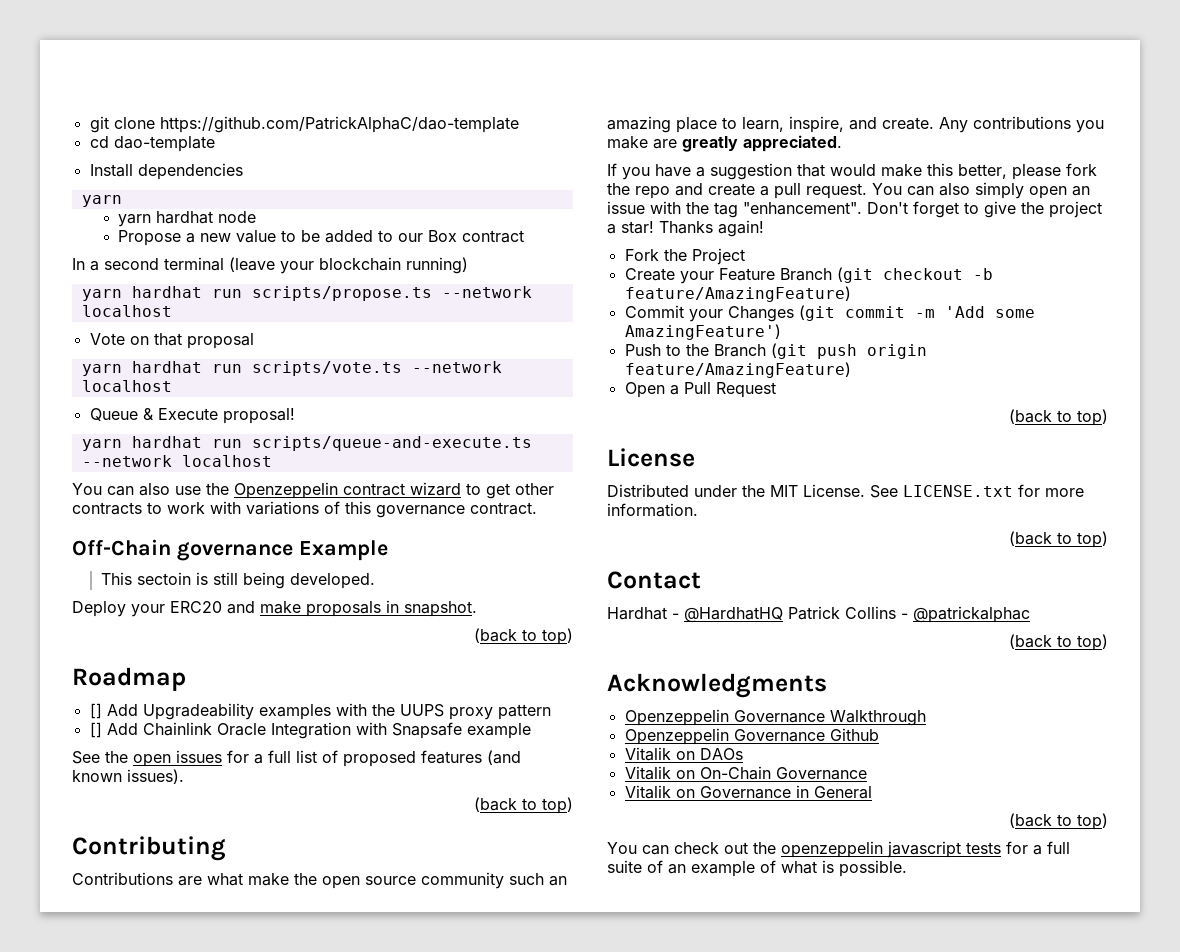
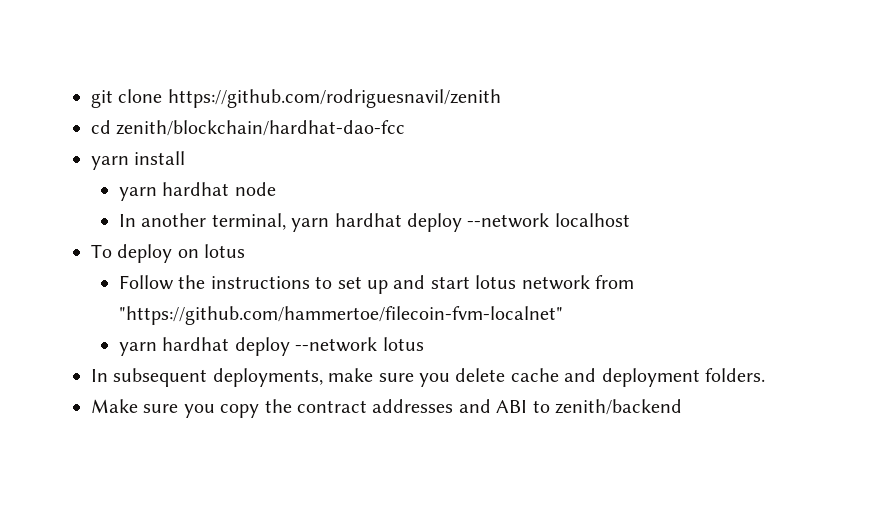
[159,116,519,133] https://github.com/PatrickAlphaC/dao-template -> [167,89,501,108] https://github.com/rodriguesnavil/zenith
[113,136,215,152] [89,163,243,180] [81,195,122,207] dao-template // Install dependencies // yarn -> [116,120,406,136] [91,151,186,170] zenith/blockchain/hardhat-dao-fcc // yarn install
[118,230,525,246] [72,257,468,274] [81,286,532,301] [81,305,172,317] [89,333,254,349] [81,361,502,376] [81,380,172,392] [89,408,295,424] [81,436,532,451] [81,455,272,467] [72,482,554,499] [72,501,537,518] [72,539,388,561] [100,572,375,589] [72,600,477,617] [474,628,573,645] [72,667,186,691] [89,703,551,720] [89,722,531,739] [72,750,521,767] [72,769,184,784] [474,797,573,814] [72,836,226,861] [72,872,567,889] [607,116,1104,133] [607,135,842,152] [607,163,1097,180] [607,182,1090,199] [607,201,1102,218] [607,220,764,237] [624,248,745,265] [624,267,993,284] [624,286,851,302] [624,305,1035,322] [624,324,781,340] [624,343,927,359] [624,362,851,378] [624,382,776,398] [1009,409,1108,426] [607,448,695,467] [607,484,1084,498] [607,503,698,517] [1009,531,1108,548] [607,571,701,589] [607,606,1030,623] [1009,634,1108,651] [607,673,827,698] [624,709,926,726] [624,728,879,745] [624,747,743,761] [624,766,867,780] [624,785,872,799] [1009,813,1108,830] [607,841,1070,858] [607,860,907,877] Propose a new value to be added to our Box contract // In a second terminal (leave your blockchain running) // yarn hardhat run scripts/propose.ts --network localhost // Vote on that proposal // yarn hardhat run scripts/vote.ts --network localhost // Queue & Execute proposal! // yarn hardhat run scripts/queue-and-execute.ts --network localhost // You can also use the Openzeppelin contract wizard to get other contracts to work with variations of this governance contract. // Off-Chain governance Example // This sectoin is still being developed. // Deploy your ERC20 and make proposals in snapshot. // (back to top) // Roadmap // [] Add Upgradeability examples with the UUPS proxy pattern // [] Add Chainlink Oracle Integration with Snapsafe example // See the open issues for a full list of proposed features (and known issues). // (back to top) // Contributing // Contributions are what make the open source community such an amazing place to learn, inspire, and create. Any contributions you make are greatly appreciated. // If you have a suggestion that would make this better, please fork the repo and create a pull request. You can also simply open an issue with the tag "enhancement". Don't forget to give the project a star! Thanks again! // Fork the Project // Create your Feature Branch (git checkout -b feature/AmazingFeature) // Commit your Changes (git commit -m 'Add some AmazingFeature') // Push to the Branch (git push origin feature/AmazingFeature) // Open a Pull Request // (back to top) // License // Distributed under the MIT License. See LICENSE.txt for more information. // (back to top) // Contact // Hardhat - @HardhatHQ Patrick Collins - @patrickalphac // (back to top) // Acknowledgments // Openzeppelin Governance Walkthrough // Openzeppelin Governance Github // Vitalik on DAOs // Vitalik on On-Chain Governance // Vitalik on Governance in General // (back to top) // You can check out the openzeppelin javascript tests for a full suite of an example of what is possible. -> [118,213,630,232] [91,244,246,263] [118,275,634,294] [118,306,563,325] [118,337,424,356] [91,368,765,387] [91,399,682,418] In another terminal, yarn hardhat deploy --network localhost // To deploy on lotus // Follow the instructions to set up and start lotus network from "https://github.com/hammertoe/filecoin-fvm-localnet" // yarn hardhat deploy --network lotus // In subsequent deployments, make sure you delete cache and deployment folders. // Make sure you copy the contract addresses and ABI to zenith/backend

